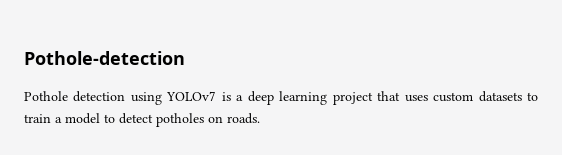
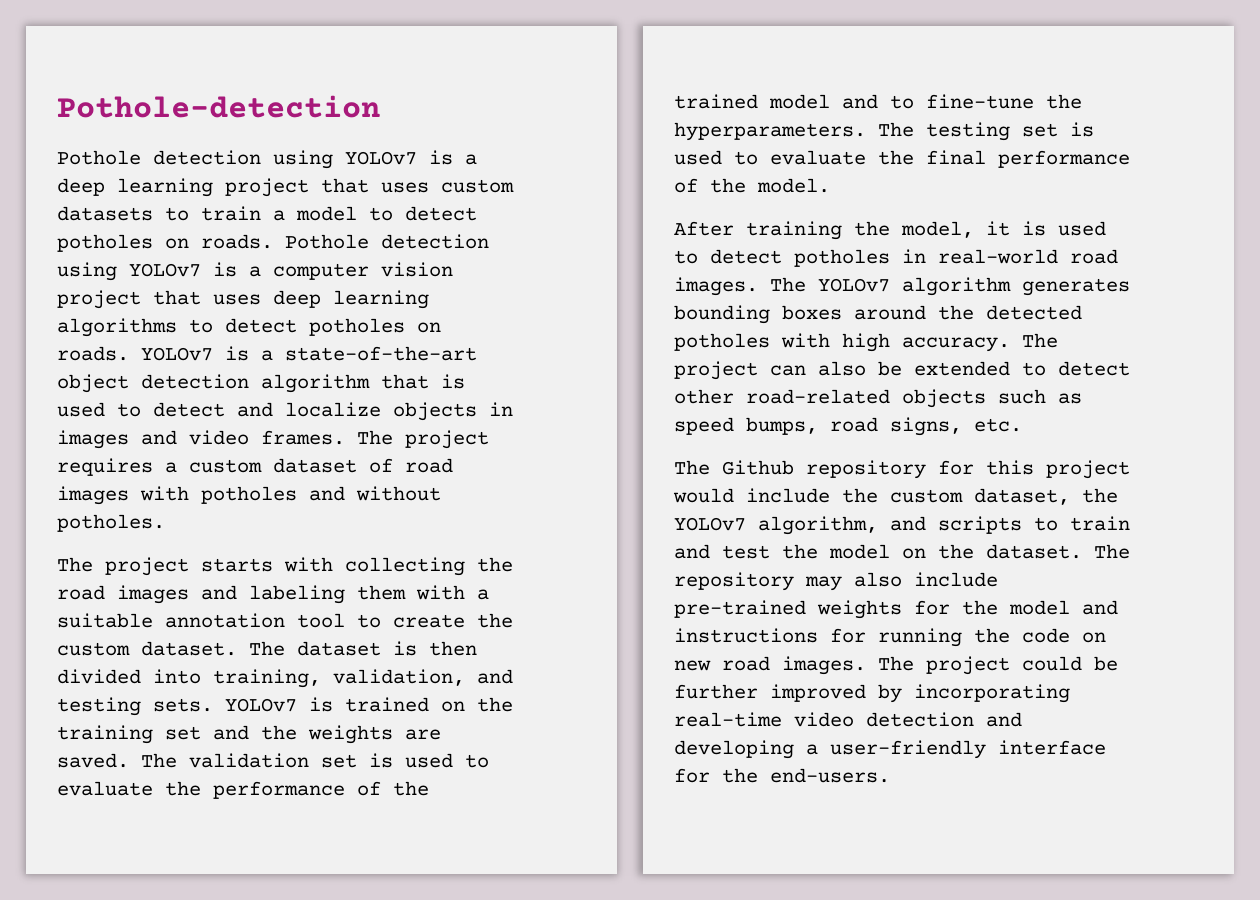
(260, 118) none -> [285,234,489,249] [57,262,453,281] [57,290,429,309] [57,318,441,337] [57,346,477,361] [57,374,465,393] [57,402,513,421] [57,430,489,449] [57,458,453,476] [57,486,441,505] [57,514,165,532] [57,557,513,576] [57,585,489,604] [57,613,513,628] [57,641,477,656] [57,669,513,688] [57,697,513,716] [57,725,441,744] [57,753,489,768] [57,781,429,799] [674,94,1082,109] [674,122,1094,141] [674,150,1130,168] [674,178,830,193] [674,221,1106,240] [674,249,1118,267] [674,277,1130,296] [674,305,1082,324] [674,333,1058,352] [674,361,1130,380] [674,389,1082,408] [674,417,1022,436] [674,460,1130,479] [673,488,1118,505] [674,516,1130,535] [674,544,1130,559] [674,572,998,591] [674,600,1118,619] [674,628,1106,647] [674,656,1118,675] [674,684,1070,703] [674,712,1022,727] [674,740,1106,759] [674,768,890,783] Pothole detection using YOLOv7 is a computer vision project that uses deep learning algorithms to detect potholes on roads. YOLOv7 is a state-of-the-art object detection algorithm that is used to detect and localize objects in images and video frames. The project requires a custom dataset of road images with potholes and without potholes. // The project starts with collecting the road images and labeling them with a suitable annotation tool to create the custom dataset. The dataset is then divided into training, validation, and testing sets. YOLOv7 is trained on the training set and the weights are saved. The validation set is used to evaluate the performance of the trained model and to fine-tune the hyperparameters. The testing set is used to evaluate the final performance of the model. // After training the model, it is used to detect potholes in real-world road images. The YOLOv7 algorithm generates bounding boxes around the detected potholes with high accuracy. The project can also be extended to detect other road-related objects such as speed bumps, road signs, etc. // The Github repository for this project would include the custom dataset, the YOLOv7 algorithm, and scripts to train and test the model on the dataset. The repository may also include pre-trained weights for the model and instructions for running the code on new road images. The project could be further improved by incorporating real-time video detection and developing a user-friendly interface for the end-users.

